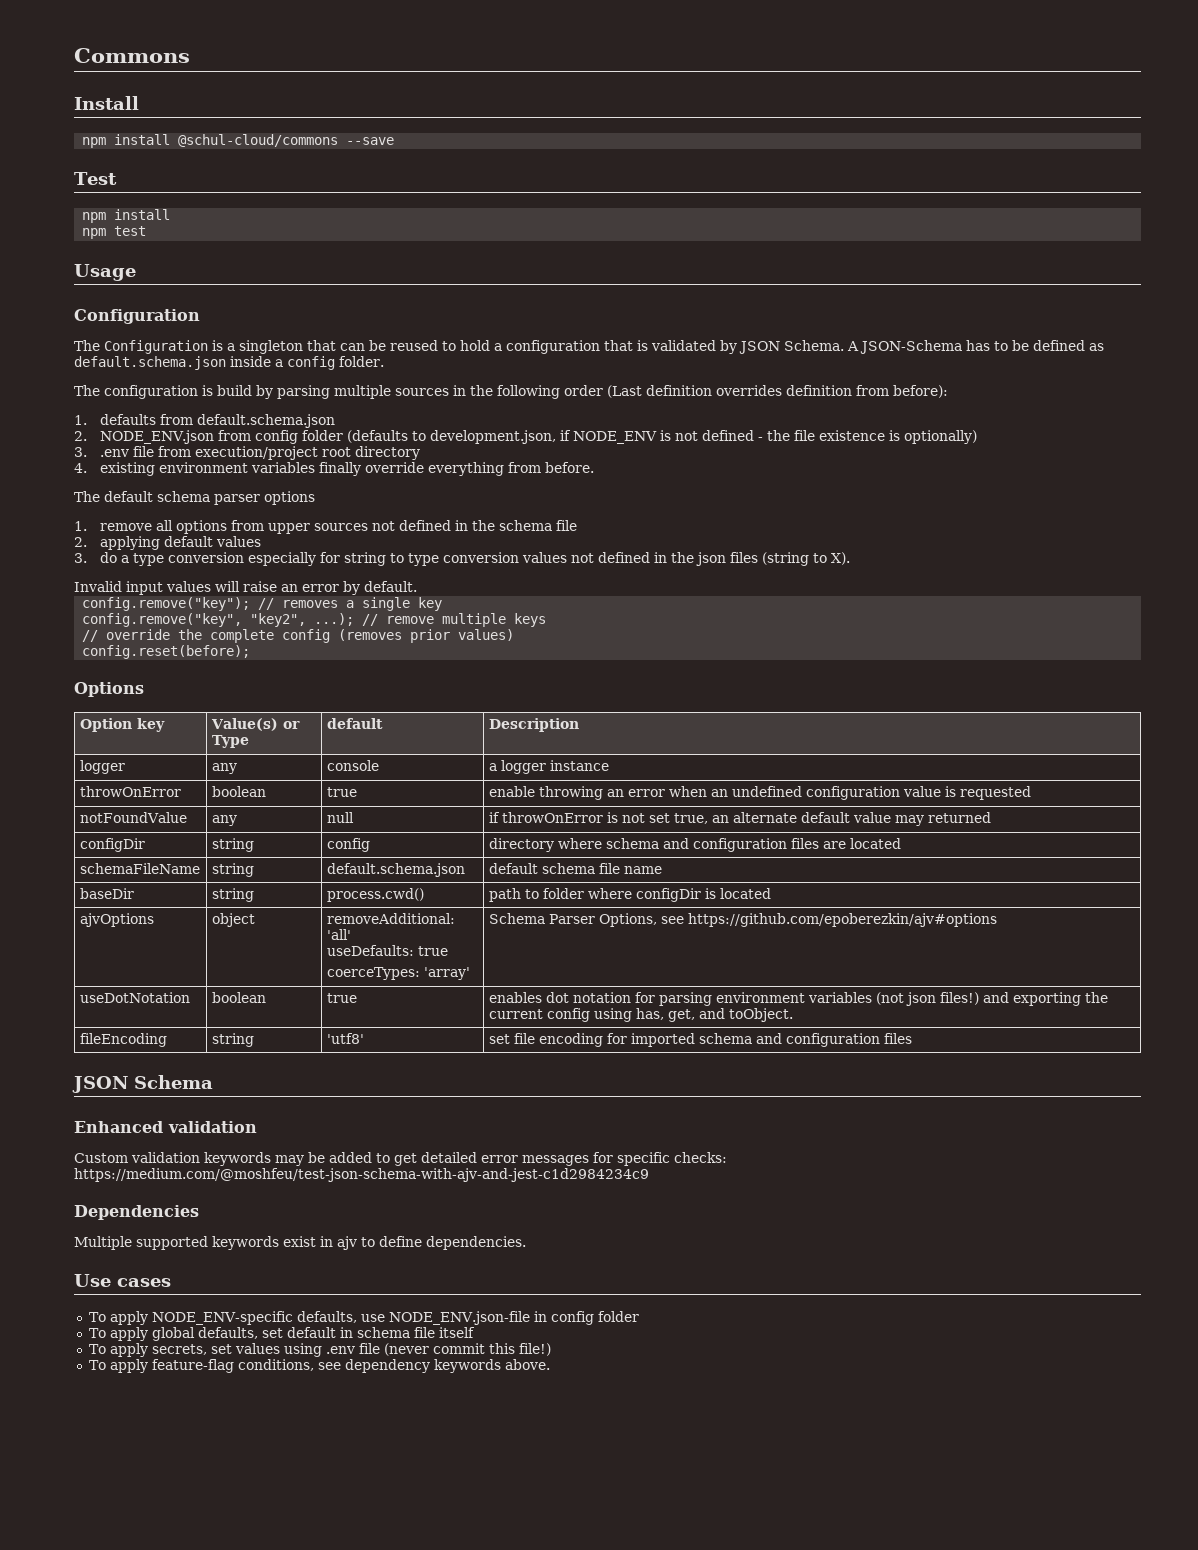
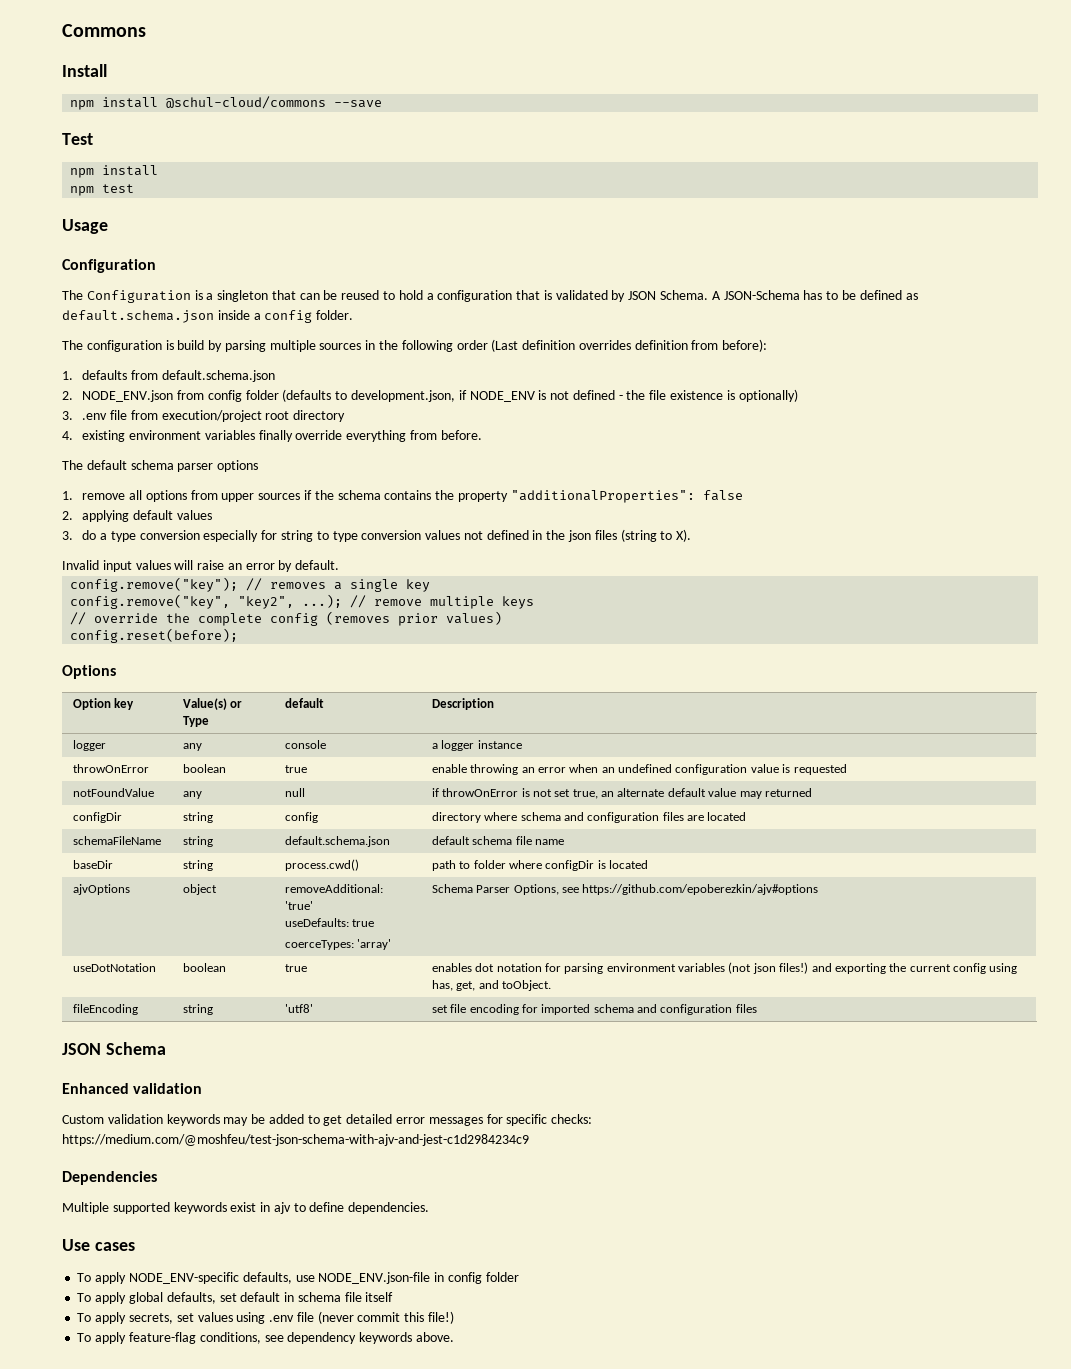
[371,520,577,531] not defined in the schema file -> [303,490,743,503] if the schema contains the property "additionalProperties": false
[326,929,351,940] 'all' -> [284,901,313,910] 'true'

